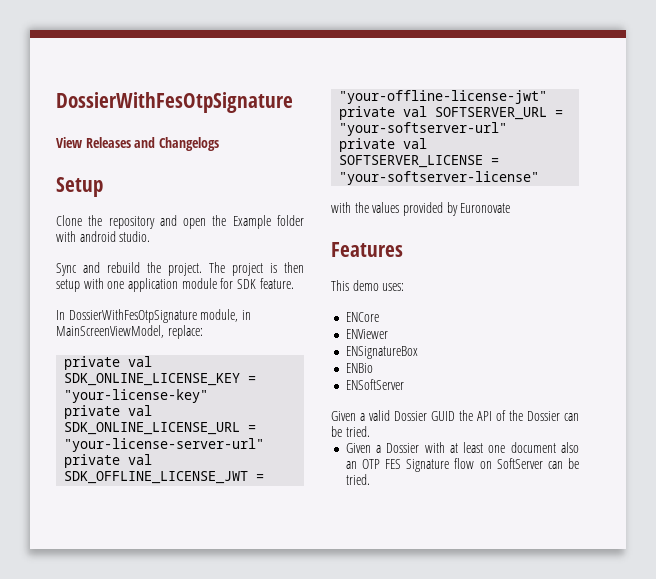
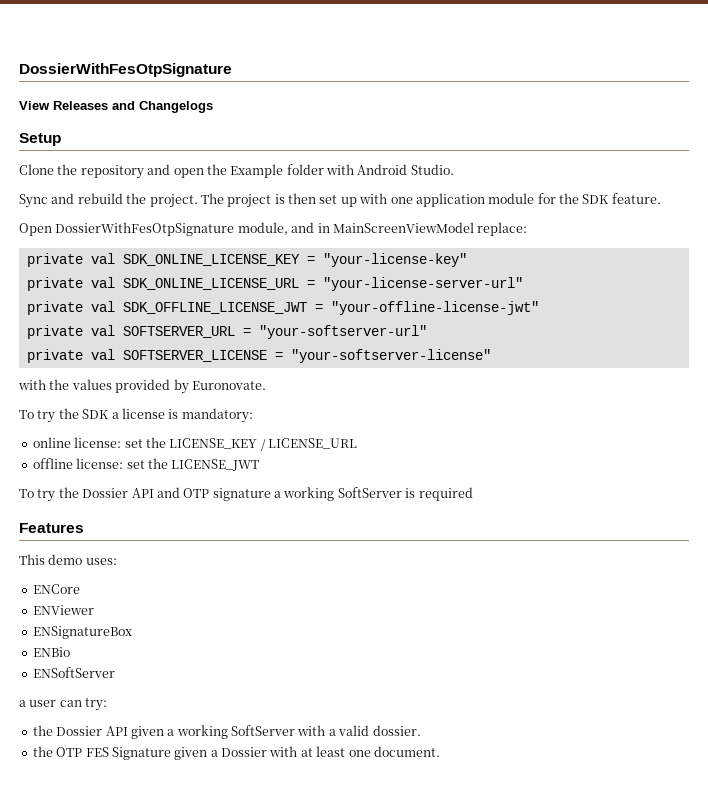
[79,231,151,242] android studio. -> [357,164,454,175] Android Studio.
[56,279,80,292] setup -> [319,195,357,207] set up
(234, 283) none -> [559,193,579,204] the
[56,310,65,320] In -> [19,223,52,236] Open
[241,310,251,320] [56,325,164,338] in MainScreenViewModel, -> [291,222,474,233] and in MainScreenViewModel
[460,203,511,213] Euronovate -> [191,381,266,390] [19,408,253,423] [32,437,357,451] [32,458,260,471] [19,487,473,502] Euronovate. // To try the SDK a license is mandatory: // online license: set the LICENSE_KEY / LICENSE_URL // offline license: set the LICENSE_JWT // To try the Dossier API and OTP signature a working SoftServer is required
[331,410,579,421] [331,426,370,437] [345,443,371,453] Given a valid Dossier GUID the API of the Dossier can be tried. // Given -> [19,698,108,711] [32,725,421,739] [32,746,208,760] a user can try: // the Dossier API given a working SoftServer with a valid dossier. // the OTP FES Signature given
[510,442,579,453] [345,458,579,472] [345,474,370,485] document also an OTP FES Signature flow on SoftServer can be tried. -> [373,746,440,757] document.

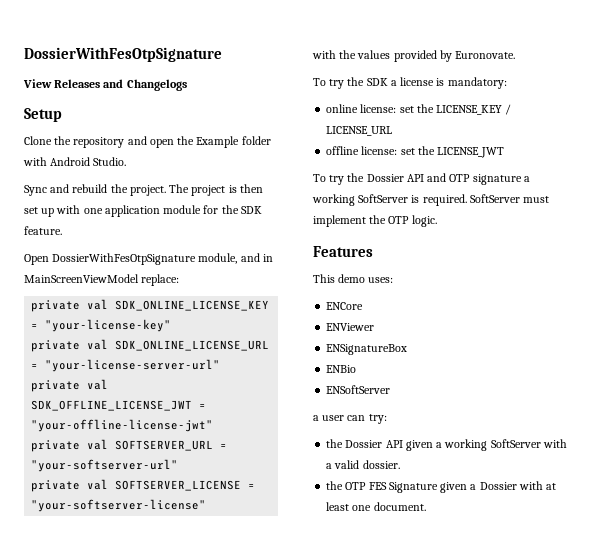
[418,487,473,501] required -> [422,194,550,206] [313,215,437,227] required. SoftServer must implement the OTP logic.

